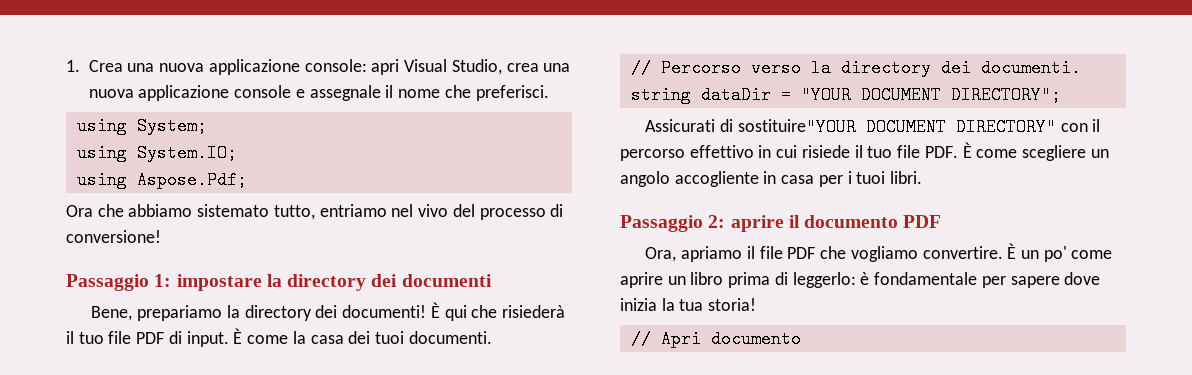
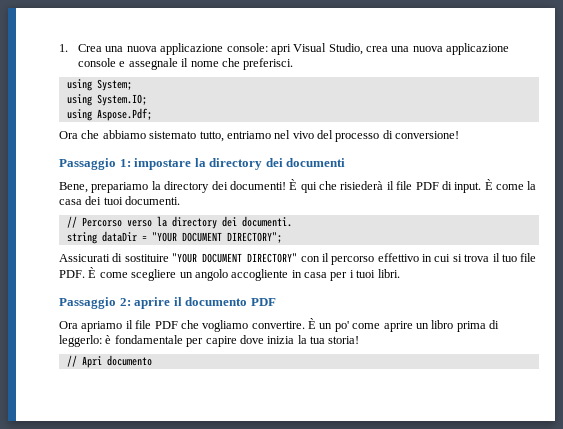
[78,332,104,344] tuo -> (394, 185) none
[737,118,856,136] sostituire"YOUR -> [124,253,198,263] sostituire "YOUR
[801,145,850,158] risiede -> [452,254,490,262] si trova
[645,247,677,262] Ora, -> [59,321,78,329] Ora
[1010,276,1060,288] sapere -> [205,336,237,347] capire

